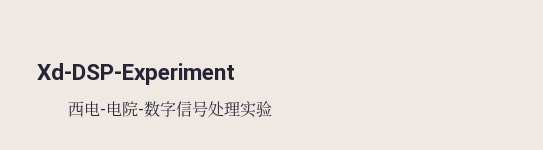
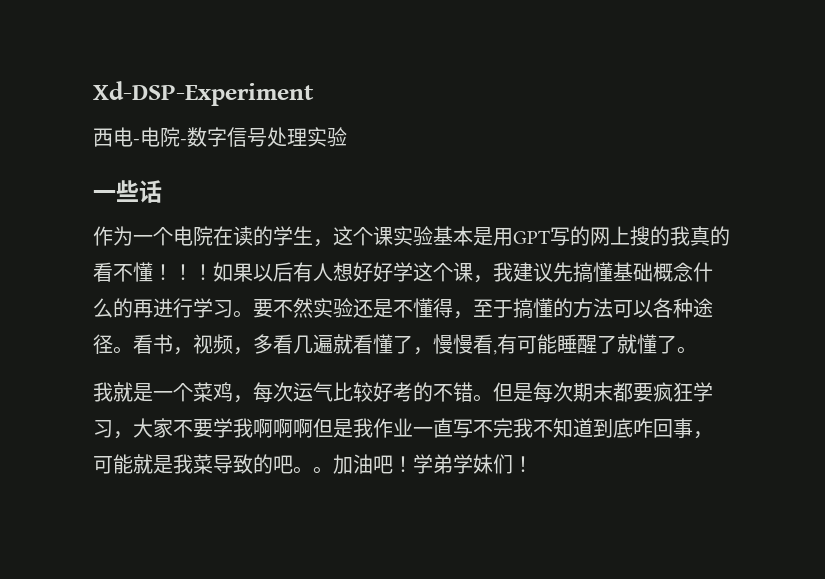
(273, 109) none -> [93,180,162,203] [93,226,730,247] [93,262,713,283] [93,298,713,319] [93,334,697,355] [93,382,713,403] [93,418,713,439] [93,454,533,474] // 一些话 // 作为一个电院在读的学生，这个课实验基本是用GPT写的网上搜的我真的看不懂！！！如果以后有人想好好学这个课，我建议先搞懂基础概念什么的再进行学习。要不然实验还是不懂得，至于搞懂的方法可以各种途径。看书，视频，多看几遍就看懂了，慢慢看,有可能睡醒了就懂了。 // 我就是一个菜鸡，每次运气比较好考的不错。但是每次期末都要疯狂学习，大家不要学我啊啊啊但是我作业一直写不完我不知道到底咋回事，可能就是我菜导致的吧。。加油吧！学弟学妹们！

